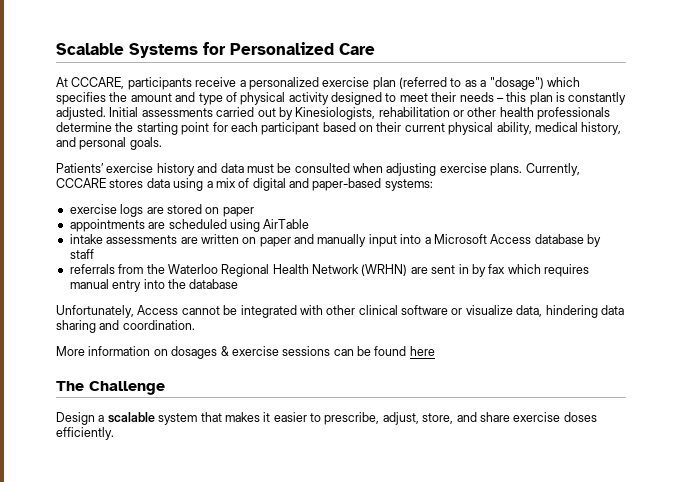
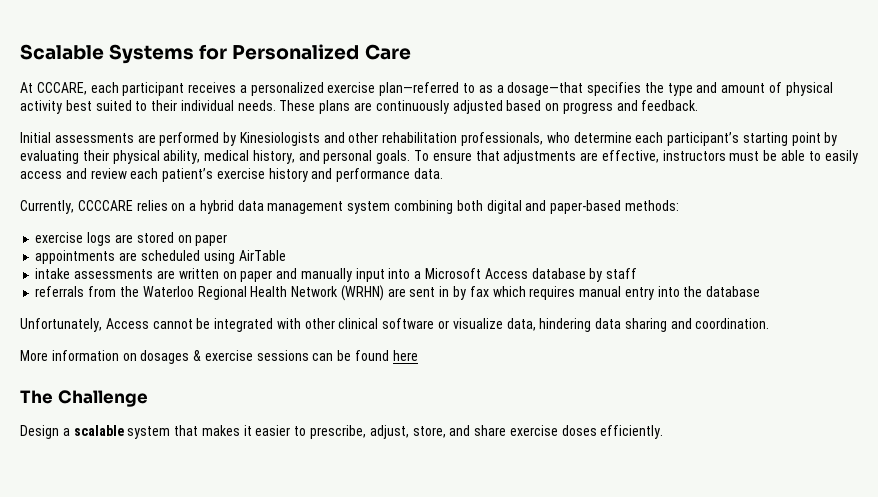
[127,77,237,90] participants receive -> [90,82,237,96] each participant receives
[372,77,447,90] plan (referred -> [379,82,460,96] plan—referred
[489,77,580,90] [56,92,627,105] [56,107,611,120] [56,122,445,135] "dosage") which specifies the amount and type of physical activity designed to meet their needs – this plan is constantly adjusted. Initial assessments carried out by Kinesiologists, rehabilitation or other health professionals determine the starting point for each participant based on their current -> [507,82,833,96] [20,100,699,114] [20,132,838,146] [20,150,109,164] dosage—that specifies the type and amount of physical activity best suited to their individual needs. These plans are continuously adjusted based on progress and feedback. // Initial assessments are performed by Kinesiologists and other rehabilitation professionals, who determine each participant’s starting point by evaluating their
[56,163,580,176] [56,178,250,191] // Patients’ exercise history and data must be consulted when adjusting exercise plans. Currently, CCCARE stores data using a mix of -> [414,150,858,164] [20,168,444,182] [20,200,483,214] To ensure that adjustments are effective, instructors must be able to easily access and review each patient’s exercise history and performance data. // Currently, CCCCARE relies on a hybrid data management system combining both
[384,179,433,191] systems: -> [624,200,679,211] methods:

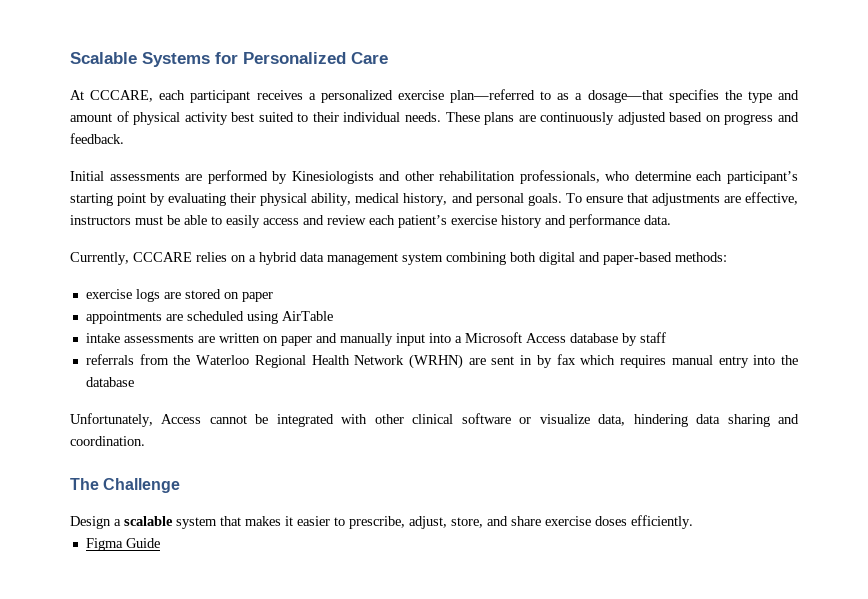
[77,200,133,211] CCCCARE -> [133,252,192,262] CCCARE
[20,350,418,364] // More information on dosages & exercise sessions can be found here -> (145, 441) none
(664, 432) none -> [85,538,160,551] // Figma Guide

